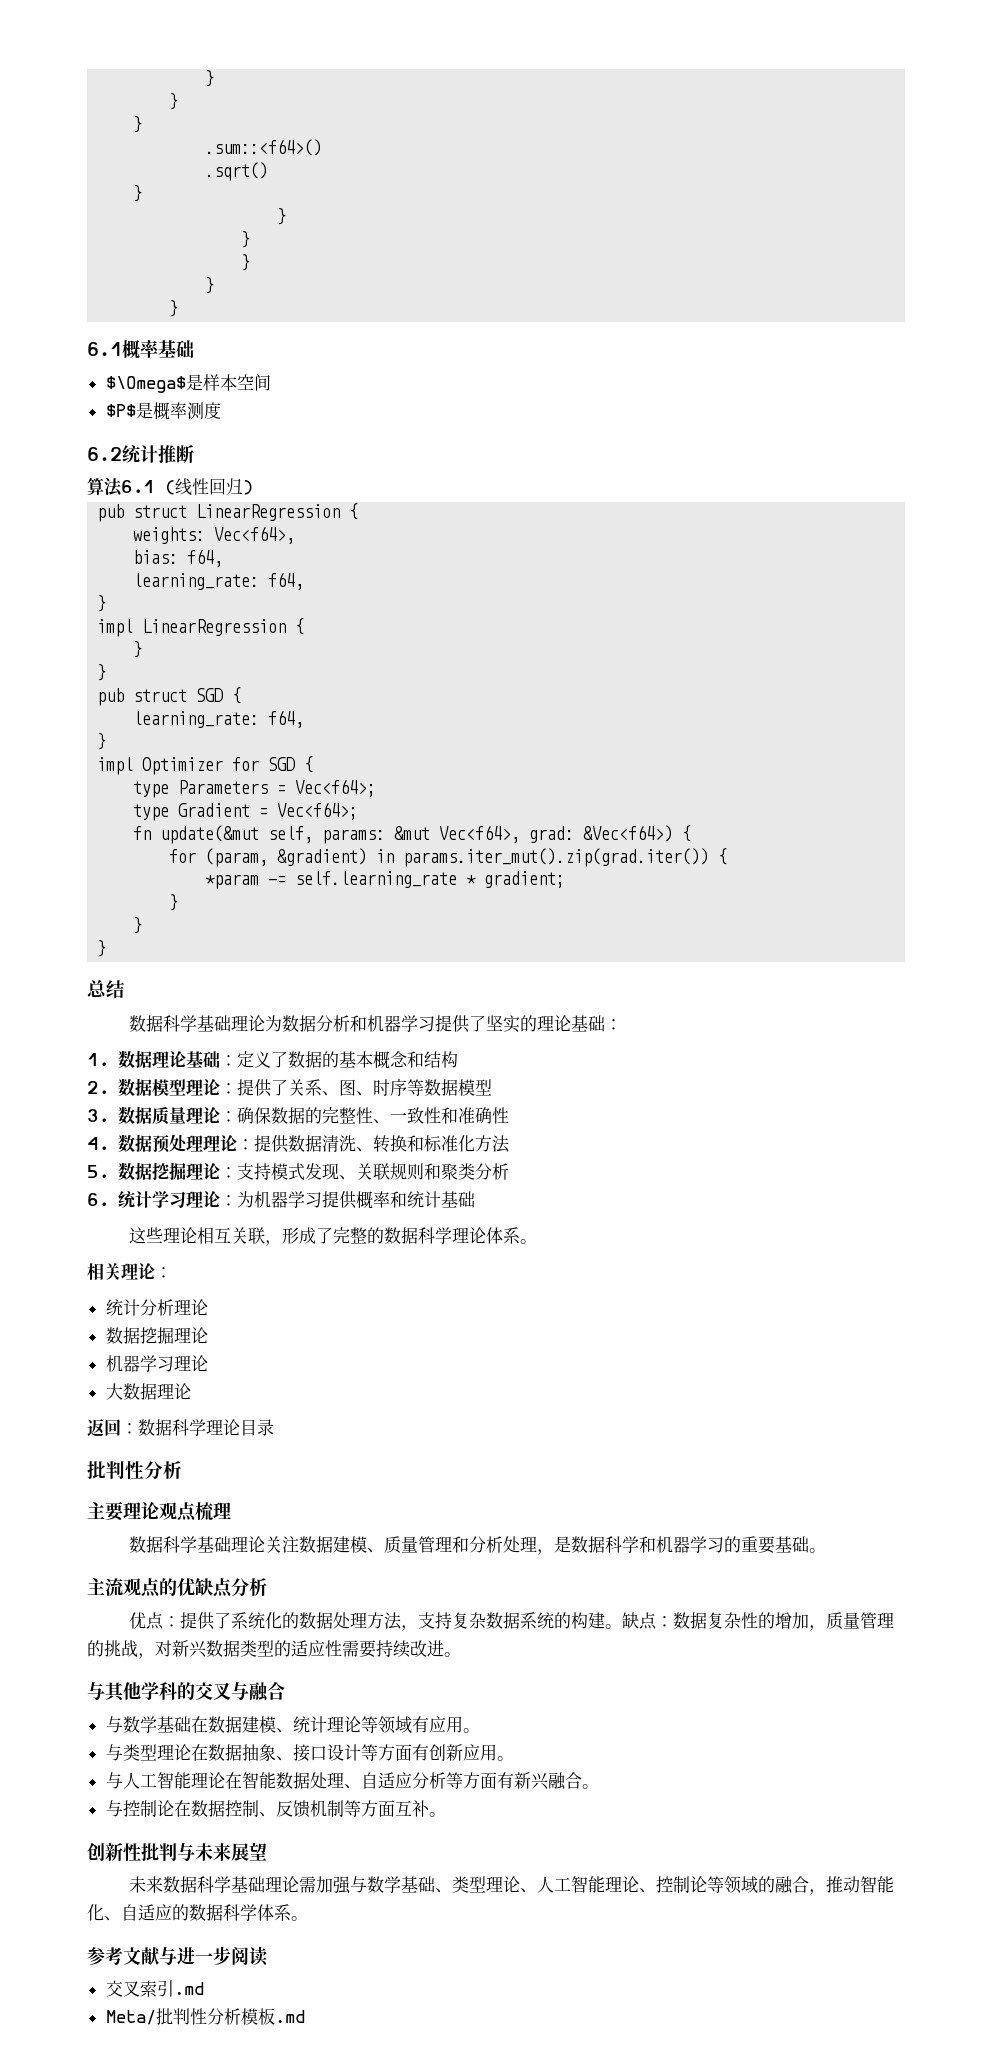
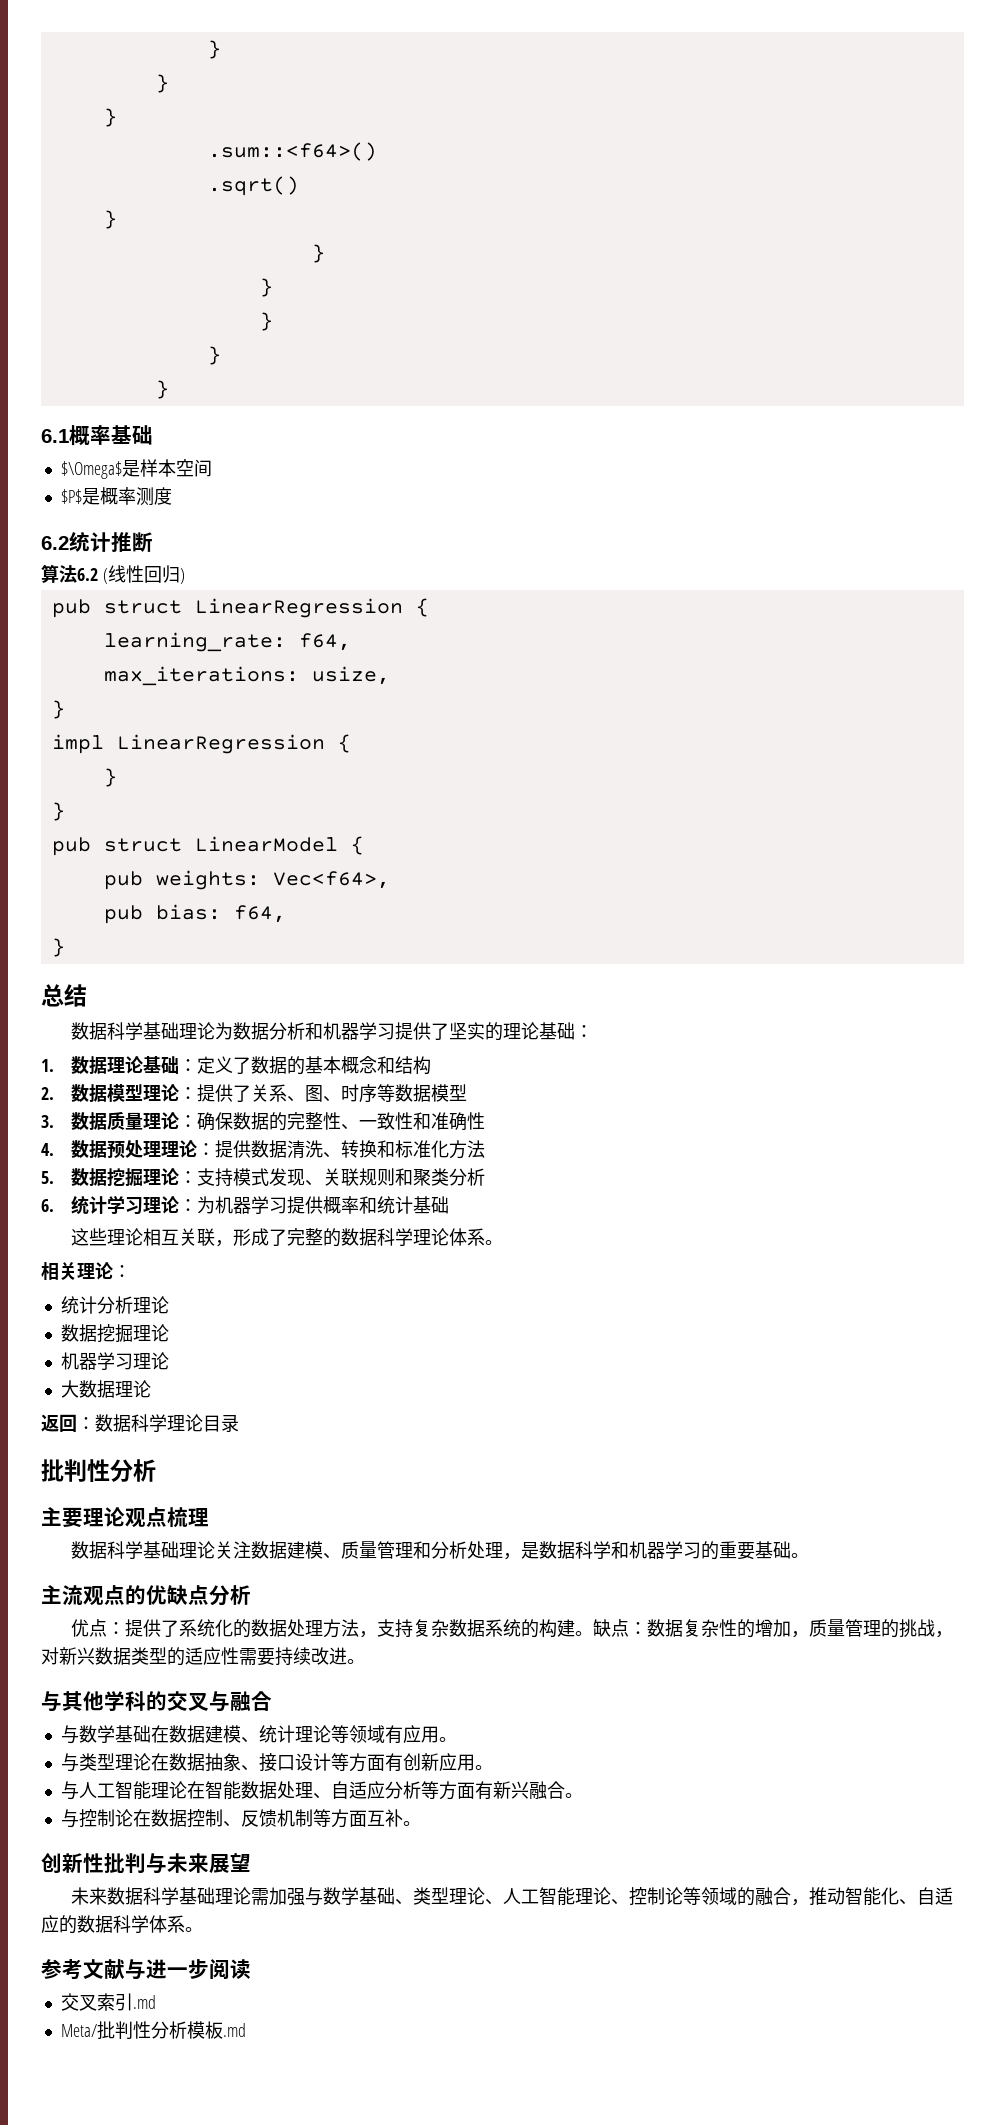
[121,480,155,493] 6.1 -> [77,568,98,581] 6.2
[133,526,296,544] [133,549,224,567] [133,572,305,590] weights: Vec<f64>, // bias: f64, // learning_rate: f64, -> [103,632,351,652] [103,666,390,686] learning_rate: f64, // max_iterations: usize,
[196,687,242,704] [133,710,305,728] [97,733,107,750] [97,756,314,775] [133,779,377,798] [133,802,359,821] [133,825,692,844] [169,848,728,867] [205,871,566,889] [169,894,179,911] [133,917,143,934] SGD { // learning_rate: f64, // } // impl Optimizer for SGD { // type Parameters = Vec<f64>; // type Gradient = Vec<f64>; // fn update(&mut self, params: &mut Vec<f64>, grad: &Vec<f64>) { // for (param, &gradient) in params.iter_mut().zip(grad.iter()) { // *param -= self.learning_rate * gradient; // } // } -> [194,836,364,855] [103,870,390,890] [103,904,286,924] LinearModel { // pub weights: Vec<f64>, // pub bias: f64,

